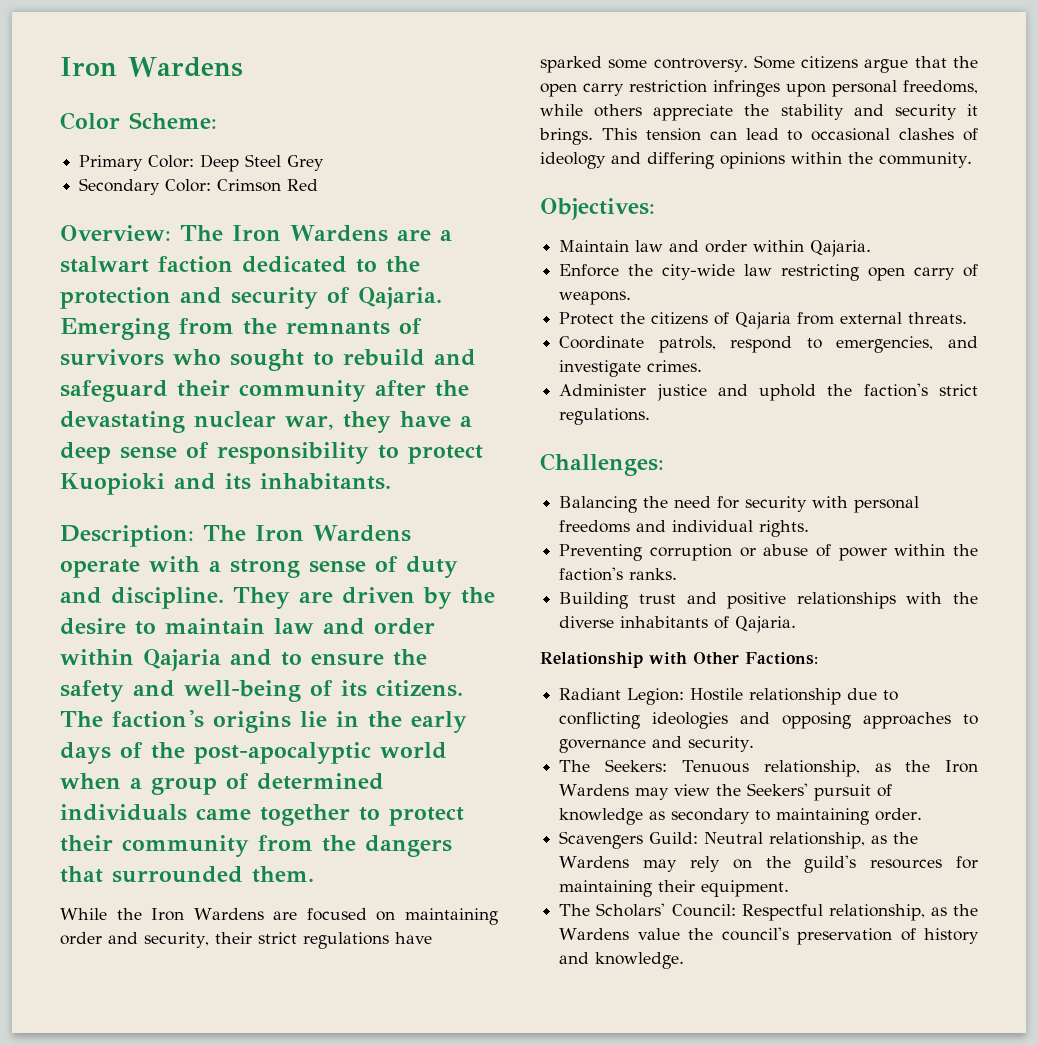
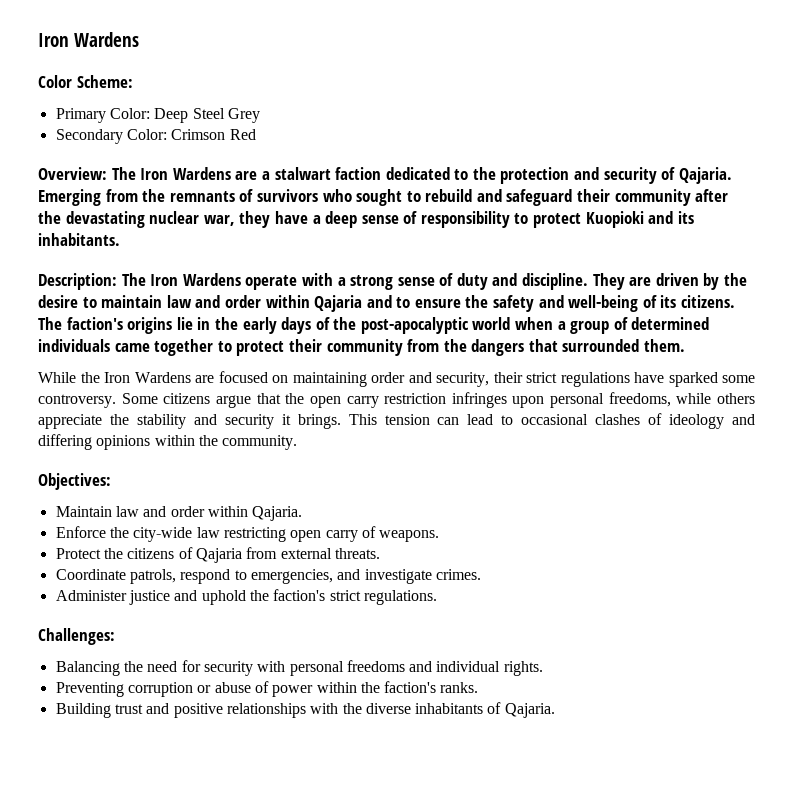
[540,652,818,668] [559,688,899,705] [559,712,978,729] [559,736,755,753] [559,759,978,777] [559,783,893,801] [559,808,923,825] [559,831,919,849] [559,855,978,873] [559,880,790,897] [559,903,978,921] [559,927,979,945] [559,952,685,969] // Relationship with Other Factions: // Radiant Legion: Hostile relationship due to conflicting ideologies and opposing approaches to governance and security. // The Seekers: Tenuous relationship, as the Iron Wardens may view the Seekers' pursuit of knowledge as secondary to maintaining order. // Scavengers Guild: Neutral relationship, as the Wardens may rely on the guild's resources for maintaining their equipment. // The Scholars' Council: Respectful relationship, as the Wardens value the council's preservation of history and knowledge. -> (555, 710) none

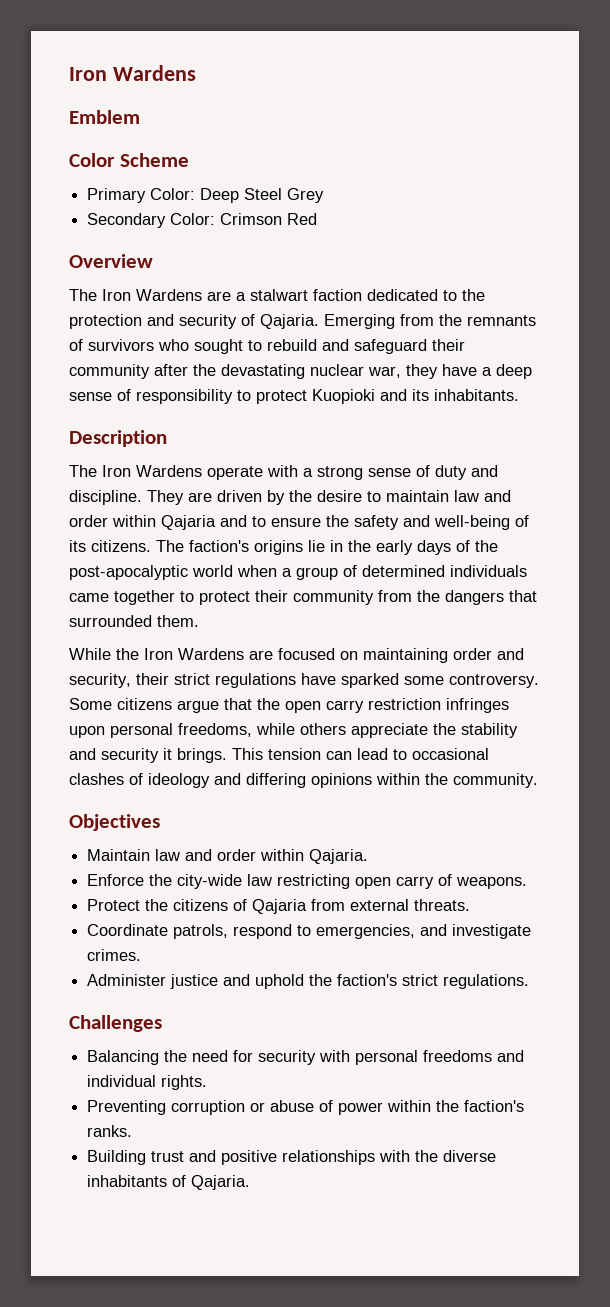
[38,32,139,47] Iron Wardens -> [69,65,196,81] [69,110,140,124] Iron Wardens // Emblem
[76,75,133,88] Scheme: -> [119,153,189,167] Scheme
[38,167,107,180] Overview: -> [69,254,153,268] Overview //
[38,273,117,290] Description: -> [69,430,167,447] Description //
[38,473,111,490] Objectives: -> [69,814,160,831] Objectives
[38,628,115,645] Challenges: -> [69,1015,162,1032] Challenges

